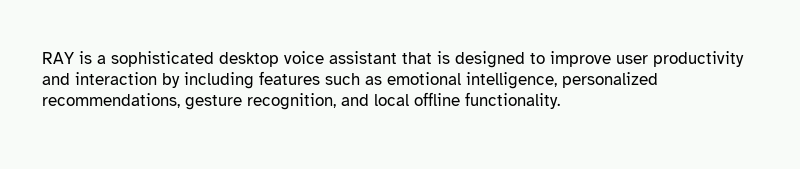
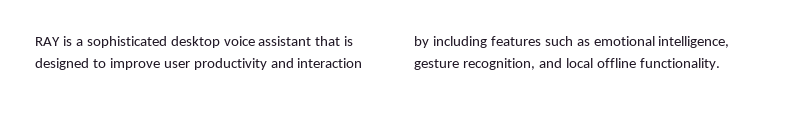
[562,72,658,88] [42,93,180,108] personalized recommendations, -> (730, 42) none

